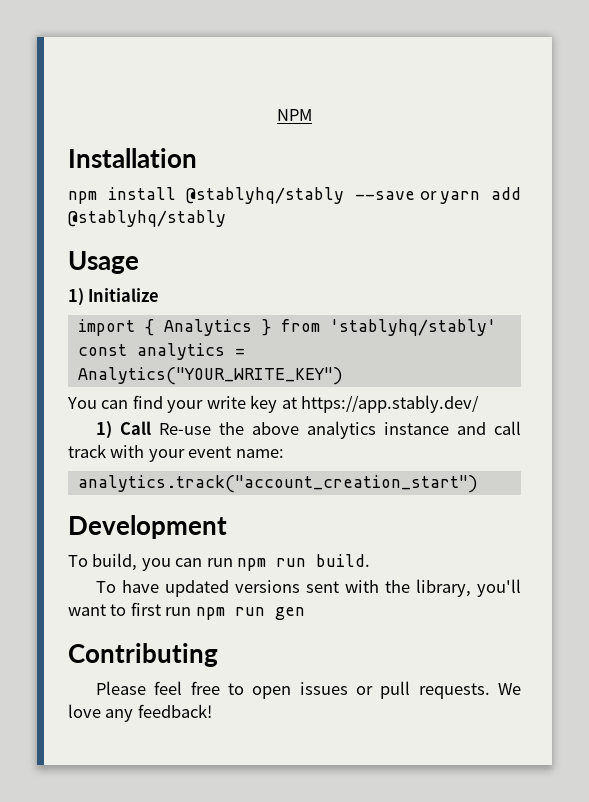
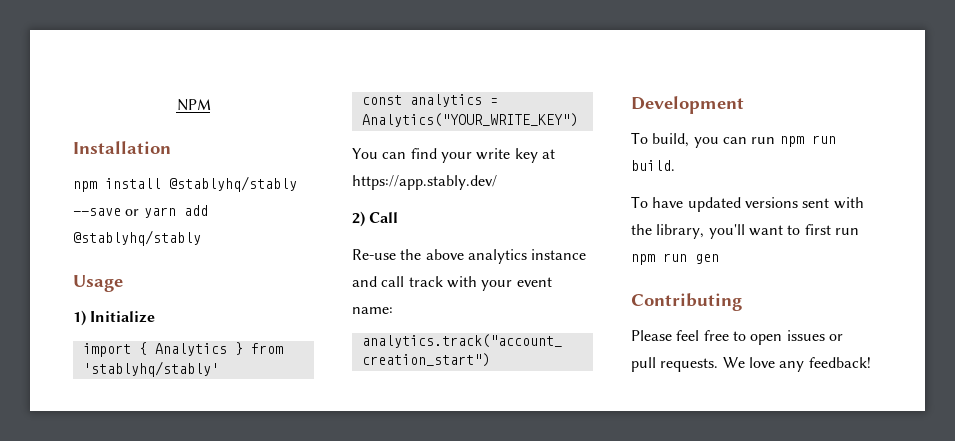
[95,421,112,439] 1) -> [352,211,365,227] 2)
(151, 428) none -> (399, 217) //

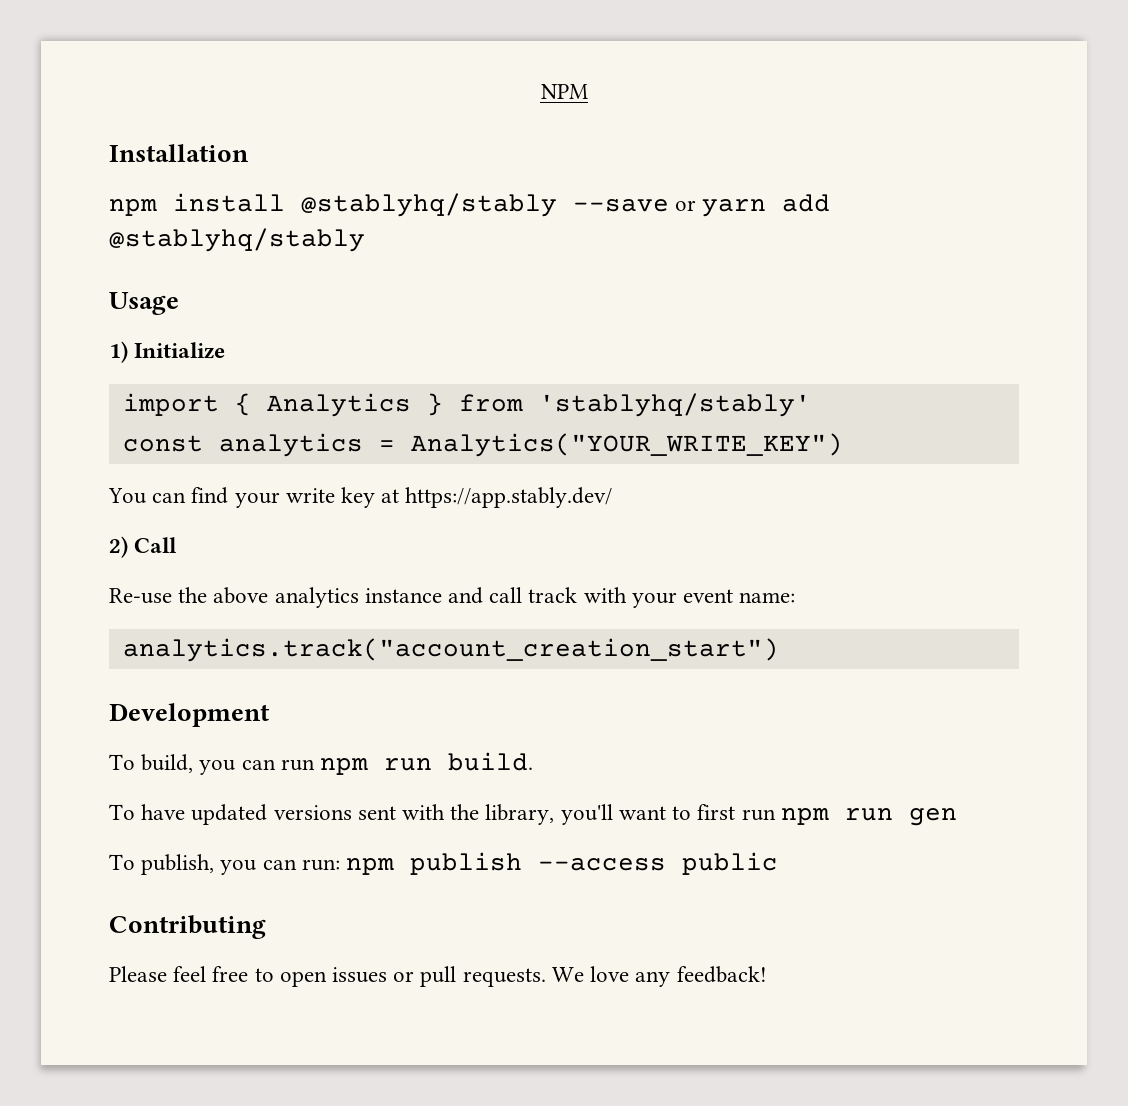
(719, 259) none -> [109,852,779,875] // To publish, you can run: npm publish --access public

